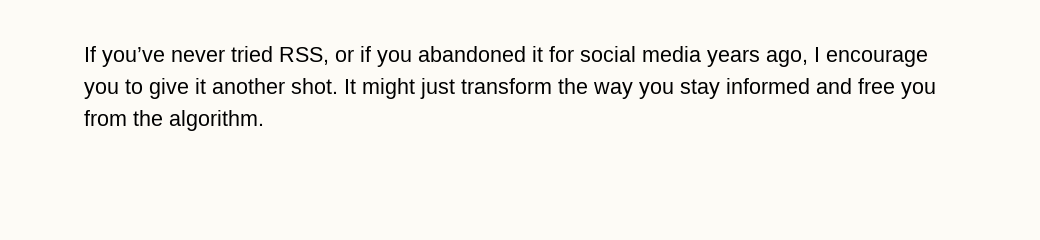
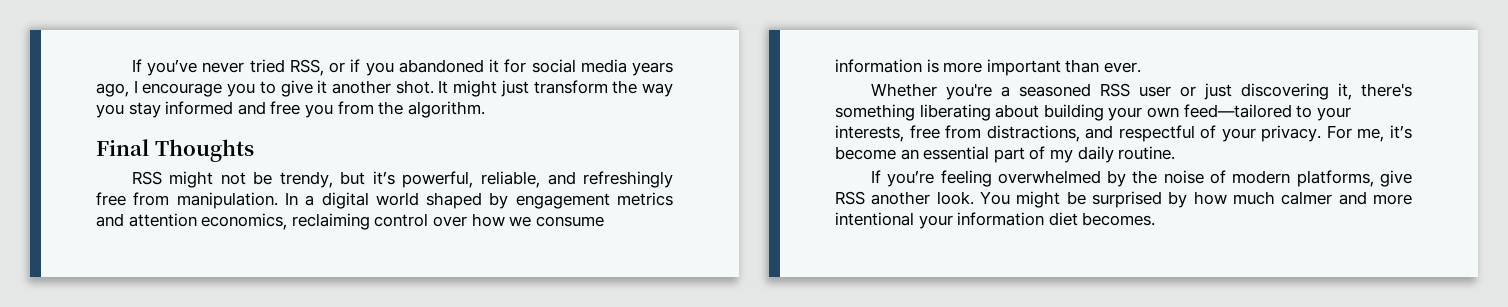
(264, 120) none -> [96,139,254,162] [131,171,673,188] [96,192,673,209] [96,213,604,230] [835,59,1141,76] [870,83,1412,100] [835,104,1351,121] [835,125,1412,142] [835,146,1176,163] [870,170,1412,187] [835,191,1412,208] [835,212,1156,229] // Final Thoughts // RSS might not be trendy, but it’s powerful, reliable, and refreshingly free from manipulation. In a digital world shaped by engagement metrics and attention economics, reclaiming control over how we consume information is more important than ever. // Whether you're a seasoned RSS user or just discovering it, there's something liberating about building your own feed—tailored to your interests, free from distractions, and respectful of your privacy. For me, it’s become an essential part of my daily routine. // If you’re feeling overwhelmed by the noise of modern platforms, give RSS another look. You might be surprised by how much calmer and more intentional your information diet becomes.

